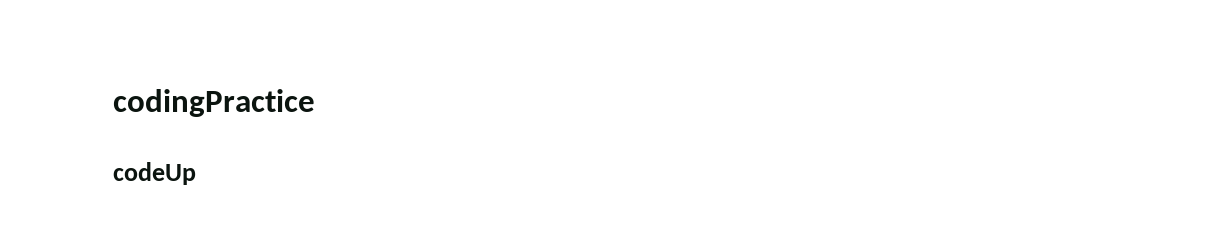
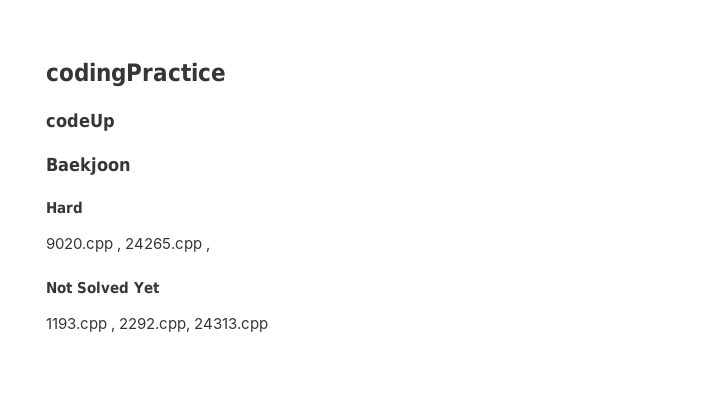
(196, 173) none -> [46,157,131,175] [46,201,83,214] [46,237,211,252] [46,281,160,294] [46,317,269,332] // Baekjoon // Hard // 9020.cpp , 24265.cpp , // Not Solved Yet // 1193.cpp , 2292.cpp, 24313.cpp

